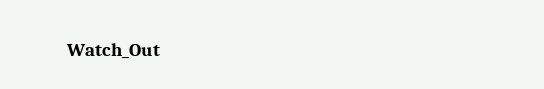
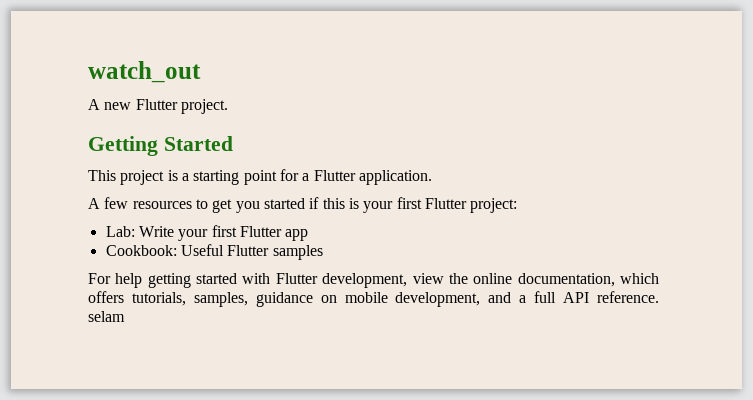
[66,43,160,59] Watch_Out -> [88,61,201,83] [88,99,228,114] [88,136,233,156] [88,169,432,185] [88,197,518,213] [105,225,309,241] [105,244,323,260] [88,273,660,288] [88,291,660,307] [88,311,125,322] watch_out // A new Flutter project. // Getting Started // This project is a starting point for a Flutter application. // A few resources to get you started if this is your first Flutter project: // Lab: Write your first Flutter app // Cookbook: Useful Flutter samples // For help getting started with Flutter development, view the online documentation, which offers tutorials, samples, guidance on mobile development, and a full API reference. selam

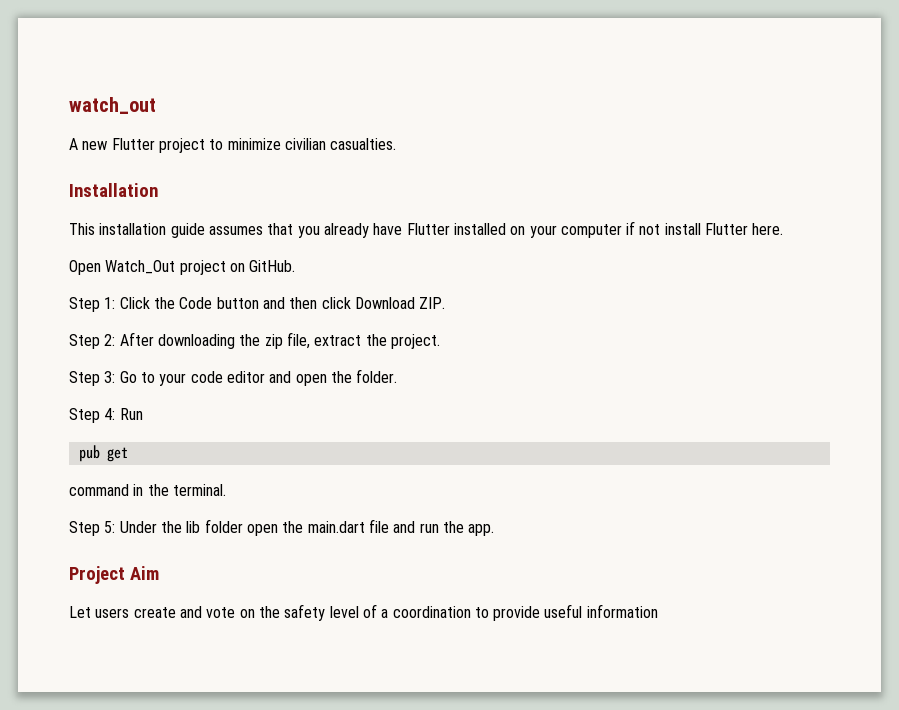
[180,99,228,114] [88,136,233,156] [88,169,432,185] [88,197,518,213] [105,225,309,241] [105,244,323,260] [88,273,660,288] [88,291,660,307] [88,311,125,322] project. // Getting Started // This project is a starting point for a Flutter application. // A few resources to get you started if this is your first Flutter project: // Lab: Write your first Flutter app // Cookbook: Useful Flutter samples // For help getting started with Flutter development, view the online documentation, which offers tutorials, samples, guidance on mobile development, and a full API reference. selam -> [158,138,397,153] [69,183,158,197] [69,221,784,238] [69,260,296,275] [69,297,446,312] [69,332,440,349] [69,369,398,386] [69,408,143,423] [78,445,128,462] [69,484,226,496] [69,519,495,536] [69,566,159,584] [69,604,658,621] project to minimize civilian casualties. // Installation // This installation guide assumes that you already have Flutter installed on your computer if not install Flutter here. // Open Watch_Out project on GitHub. // Step 1: Click the Code button and then click Download ZIP. // Step 2: After downloading the zip file, extract the project. // Step 3: Go to your code editor and open the folder. // Step 4: Run // pub get // command in the terminal. // Step 5: Under the lib folder open the main.dart file and run the app. // Project Aim // Let users create and vote on the safety level of a coordination to provide useful information

